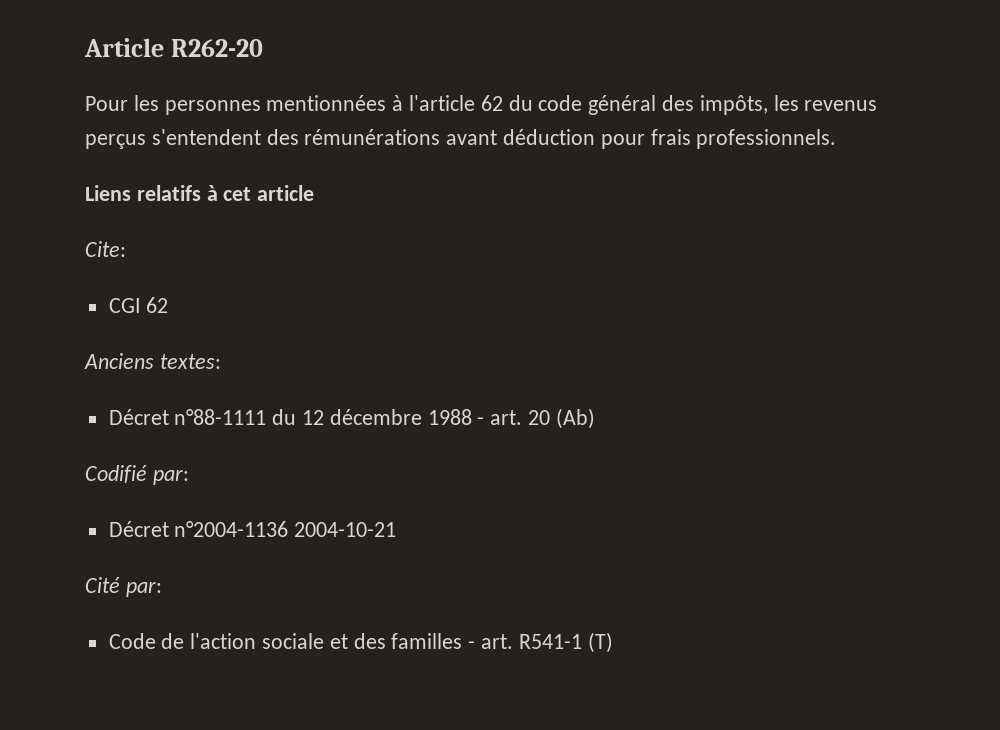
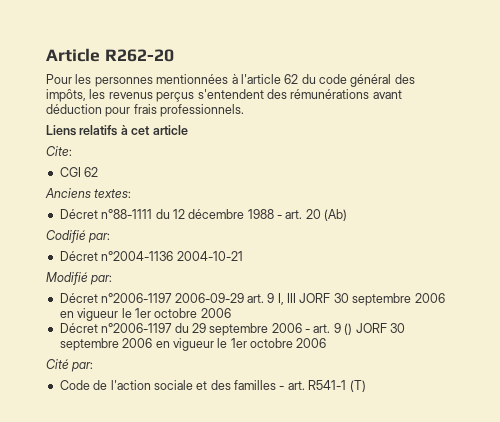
(397, 529) none -> [46,272,113,285] [59,293,445,306] [59,308,231,321] [59,323,405,336] [59,338,327,351] // Modifié par: // Décret n°2006-1197 2006-09-29 art. 9 I, III JORF 30 septembre 2006 en vigueur le 1er octobre 2006 // Décret n°2006-1197 du 29 septembre 2006 - art. 9 () JORF 30 septembre 2006 en vigueur le 1er octobre 2006

